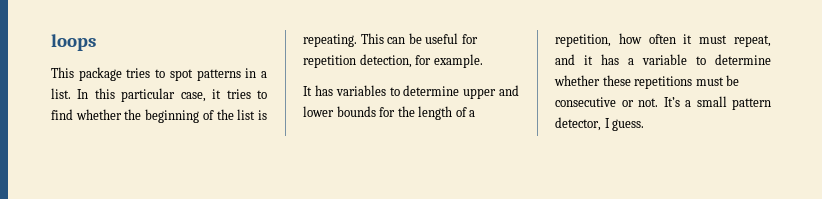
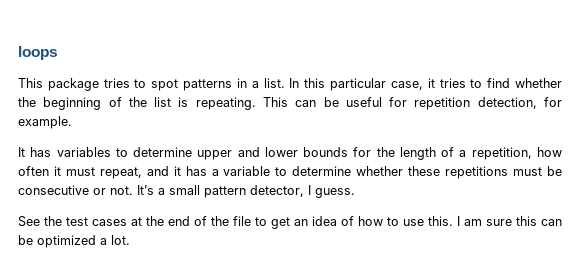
(645, 125) none -> [18,216,562,229] [18,235,130,248] // See the test cases at the end of the file to get an idea of how to use this. I am sure this can be optimized a lot.

